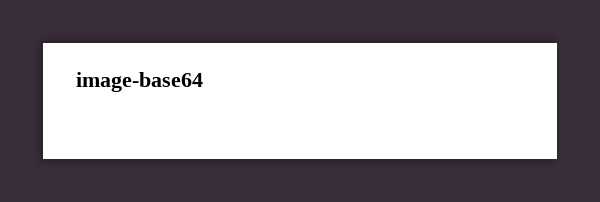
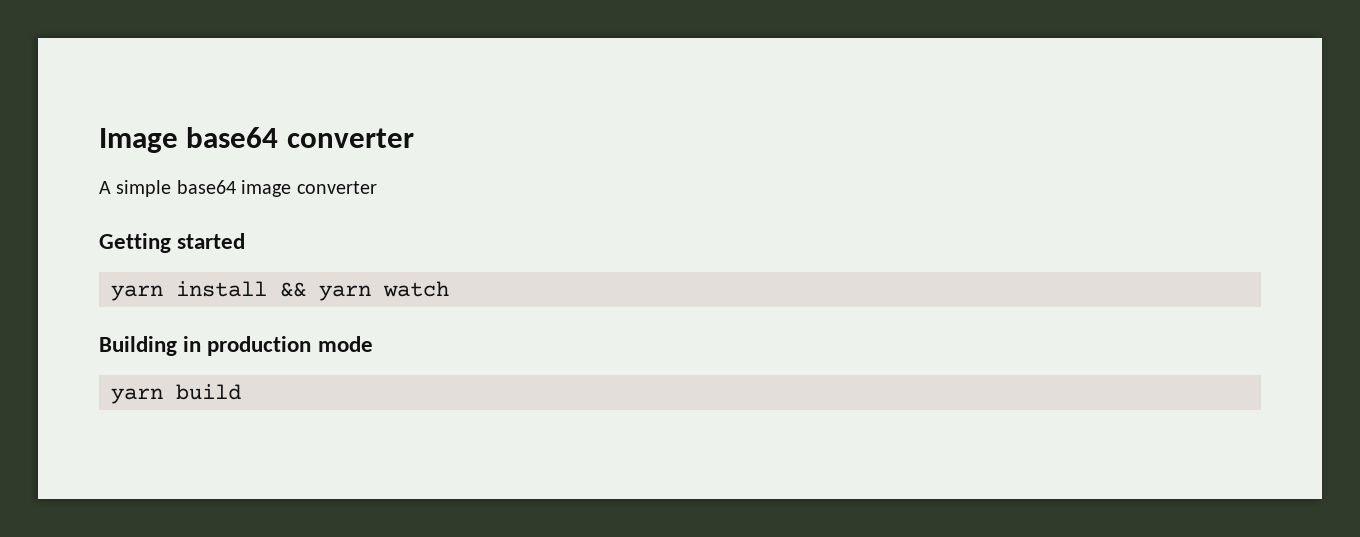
[76,72,203,92] image-base64 -> [99,127,414,153] [99,180,377,197] [99,233,246,253] [111,281,449,301] [99,336,373,356] [111,384,241,404] Image base64 converter // A simple base64 image converter // Getting started // yarn install && yarn watch // Building in production mode // yarn build

